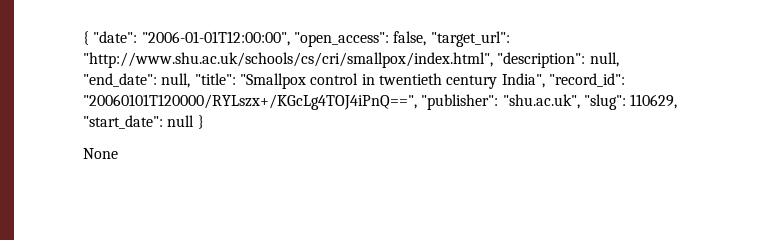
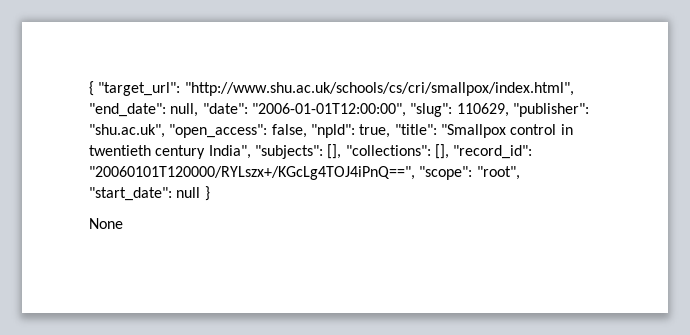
[93,31,510,47] [83,52,619,68] [83,73,191,88] "date": "2006-01-01T12:00:00", "open_access": false, "target_url": "http://www.shu.ac.uk/schools/cs/cri/smallpox/index.html", "description": null, "end_date": null, -> [98,82,574,96] [89,103,589,117] [89,124,391,138] "target_url": "http://www.shu.ac.uk/schools/cs/cri/smallpox/index.html", "end_date": null, "date": "2006-01-01T12:00:00", "slug": 110629, "publisher": "shu.ac.uk", "open_access": false, "npld": true,
[548,73,625,87] [83,94,678,110] "record_id": "20060101T120000/RYLszx+/KGcLg4TOJ4iPnQ==", "publisher": "shu.ac.uk", "slug": 110629, -> [254,144,533,159] [89,166,520,180] "subjects": [], "collections": [], "record_id": "20060101T120000/RYLszx+/KGcLg4TOJ4iPnQ==", "scope": "root",

